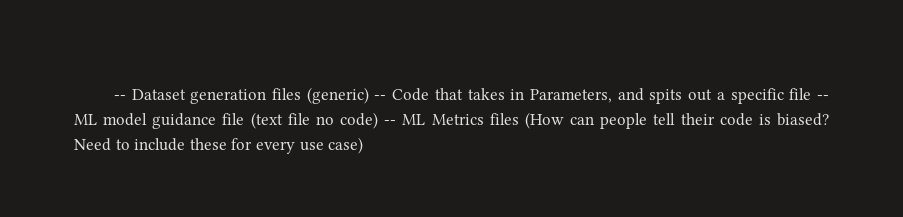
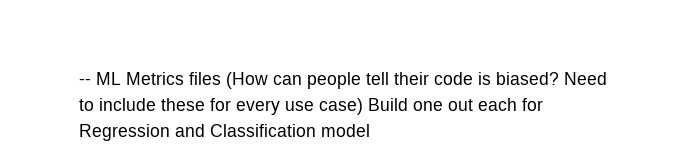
[113,87,829,104] [74,112,397,129] -- Dataset generation files (generic) -- Code that takes in Parameters, and spits out a specific file -- ML model guidance file (text file no code) -- -> [79,78,91,85] --
(364, 145) none -> [368,98,543,111] [79,124,370,141] Build one out each for Regression and Classification model

